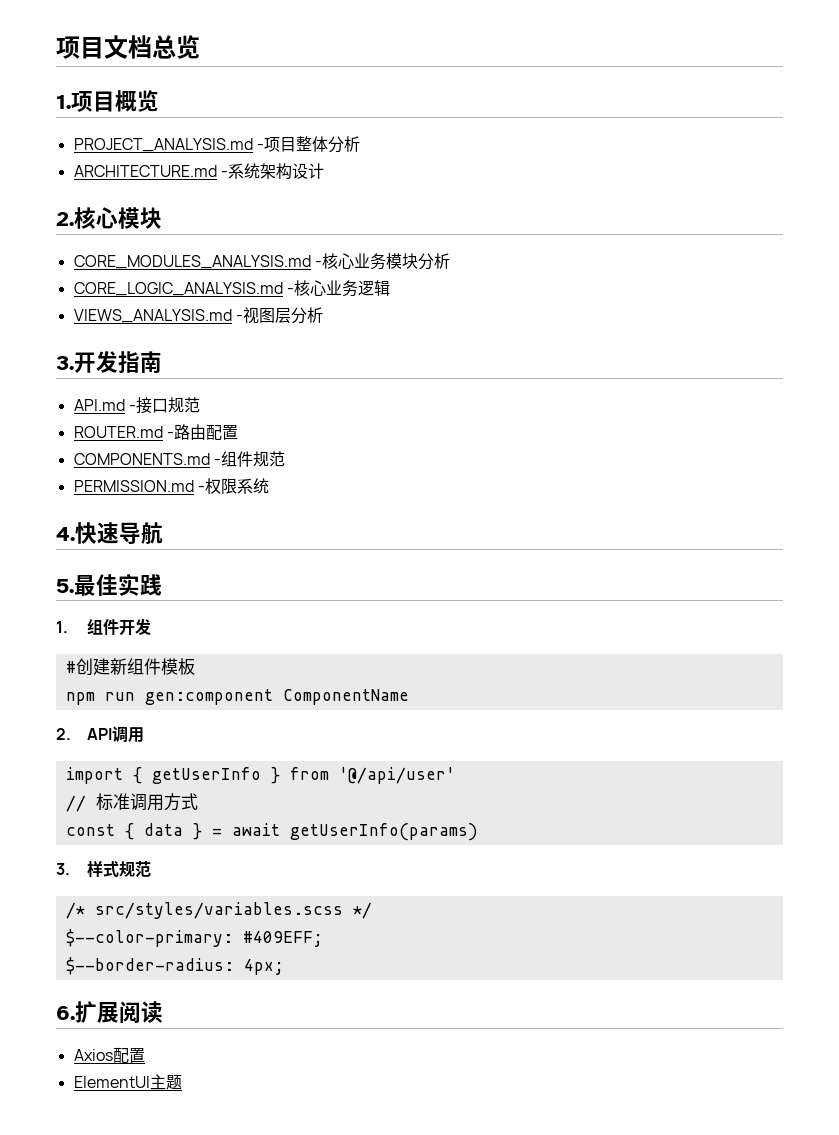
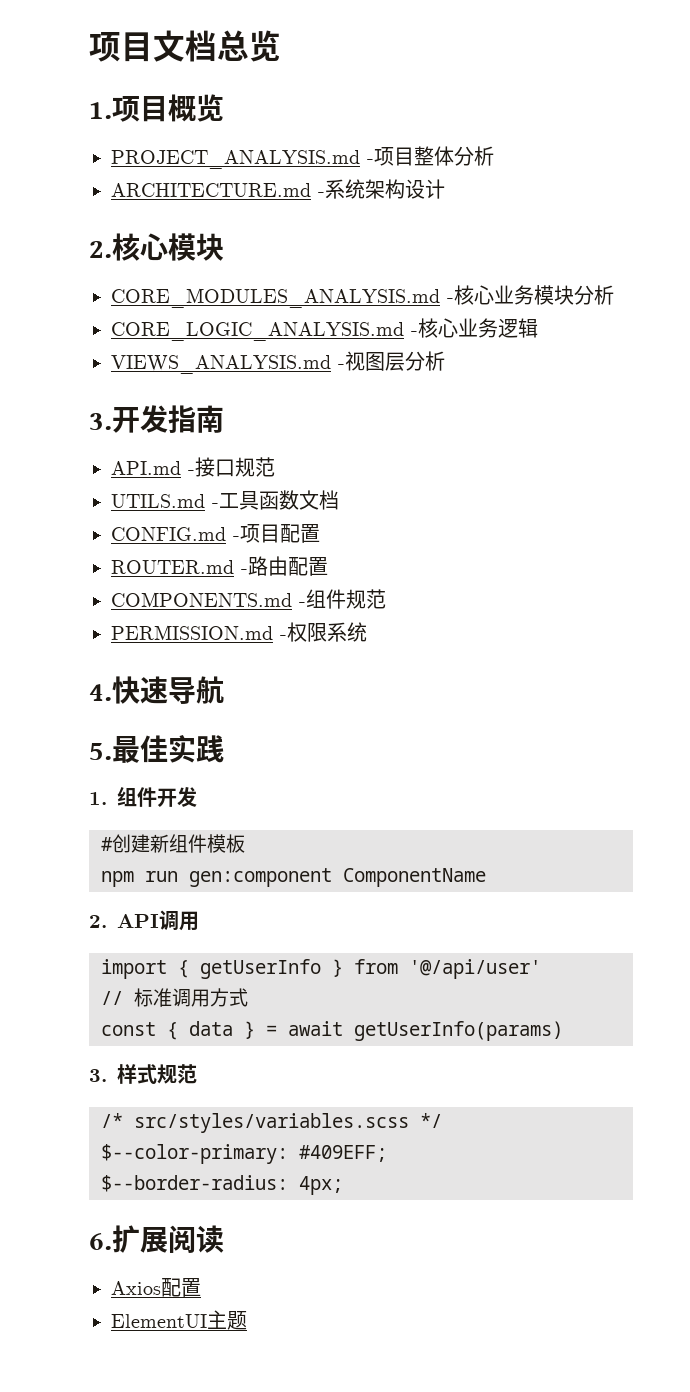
(200, 405) none -> [111,490,339,510] [111,524,320,543] // UTILS.md -工具函数文档 // CONFIG.md -项目配置

